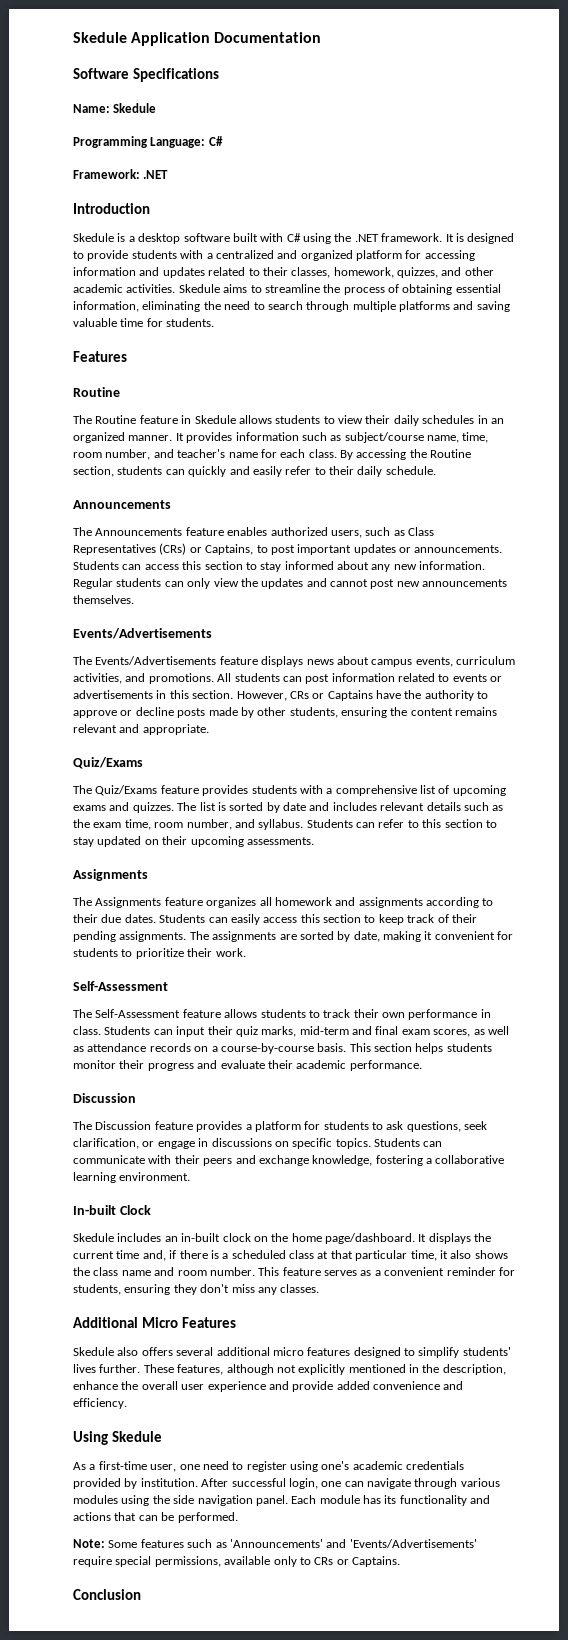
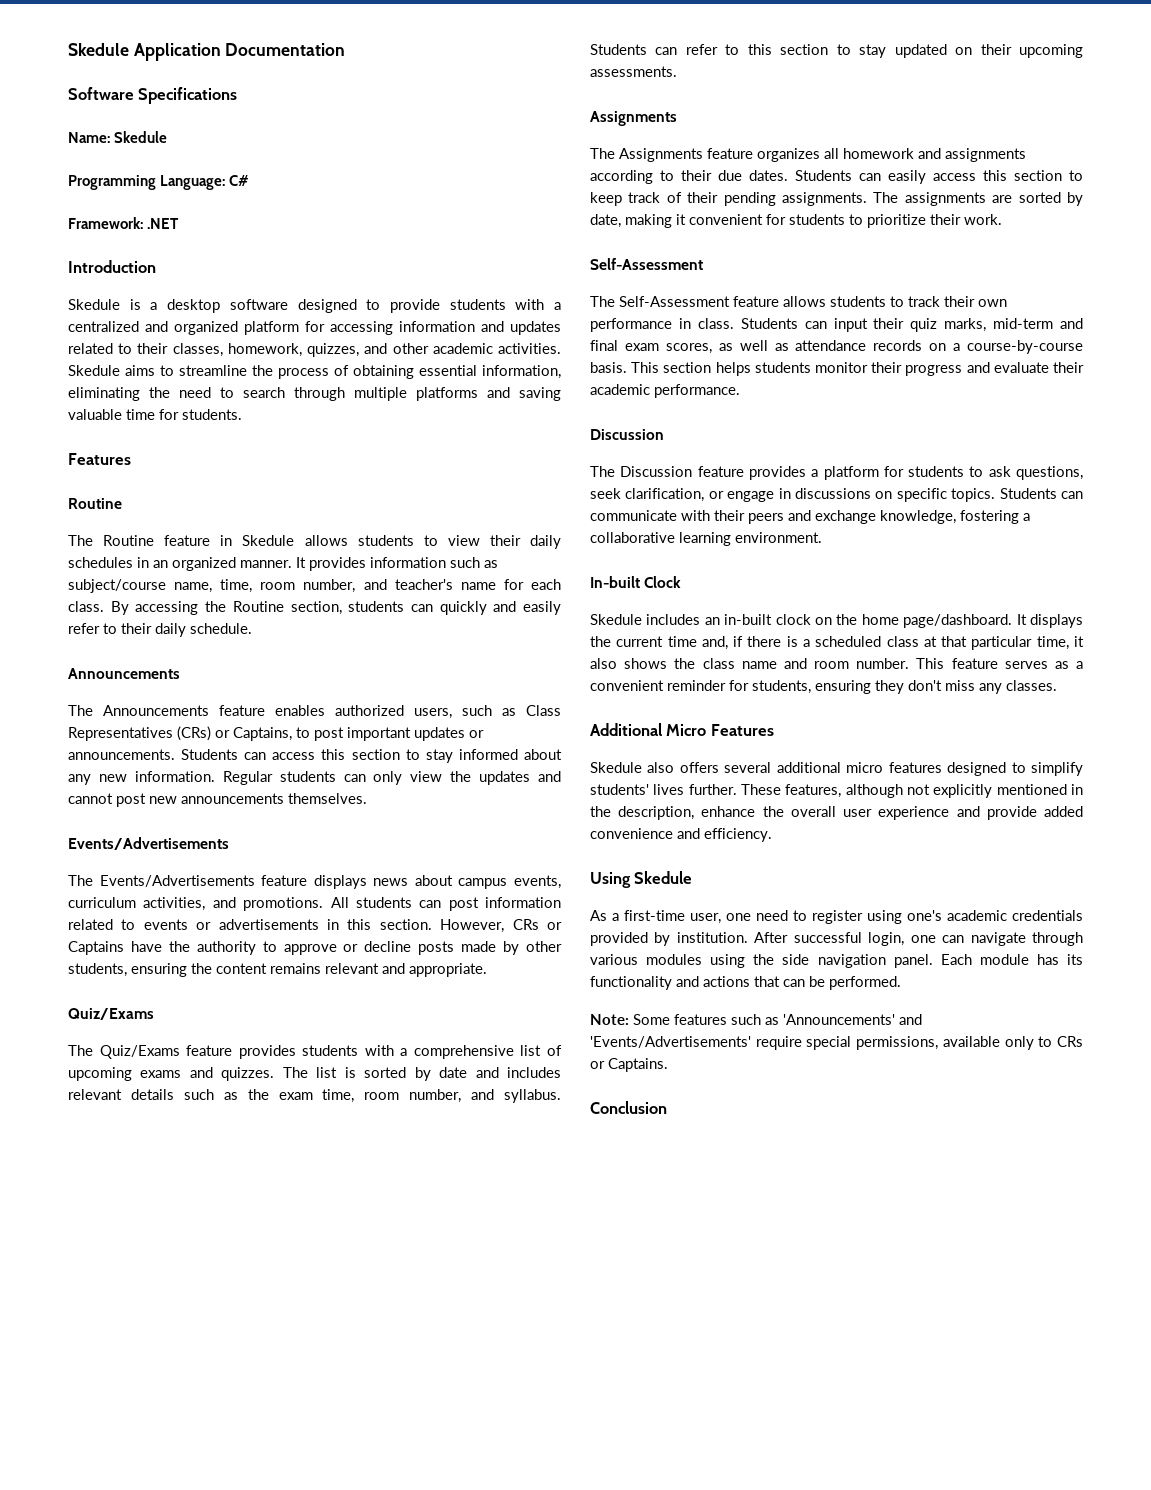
[232,233,464,244] built with C# using the .NET framework. It is -> (288, 304) none

